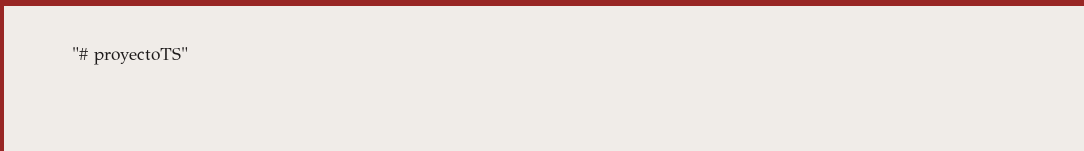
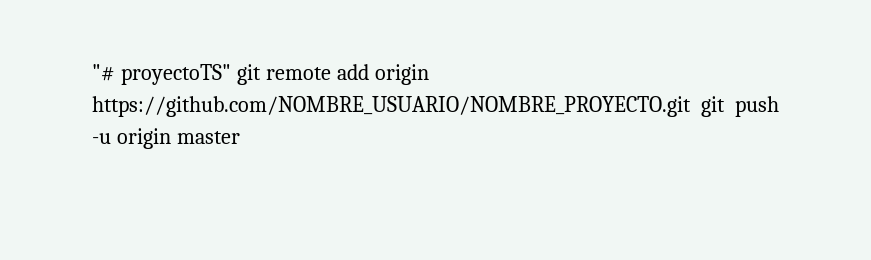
(188, 56) none -> [236,64,429,85] [92,96,779,117] [92,128,240,149] git remote add origin https://github.com/NOMBRE_USUARIO/NOMBRE_PROYECTO.git git push -u origin master

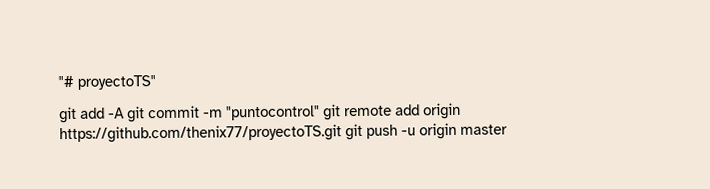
(231, 74) none -> [59,105,320,124] // git add -A git commit -m "puntocontrol"
[92,96,691,117] https://github.com/NOMBRE_USUARIO/NOMBRE_PROYECTO.git -> [59,124,342,144] https://github.com/thenix77/proyectoTS.git

